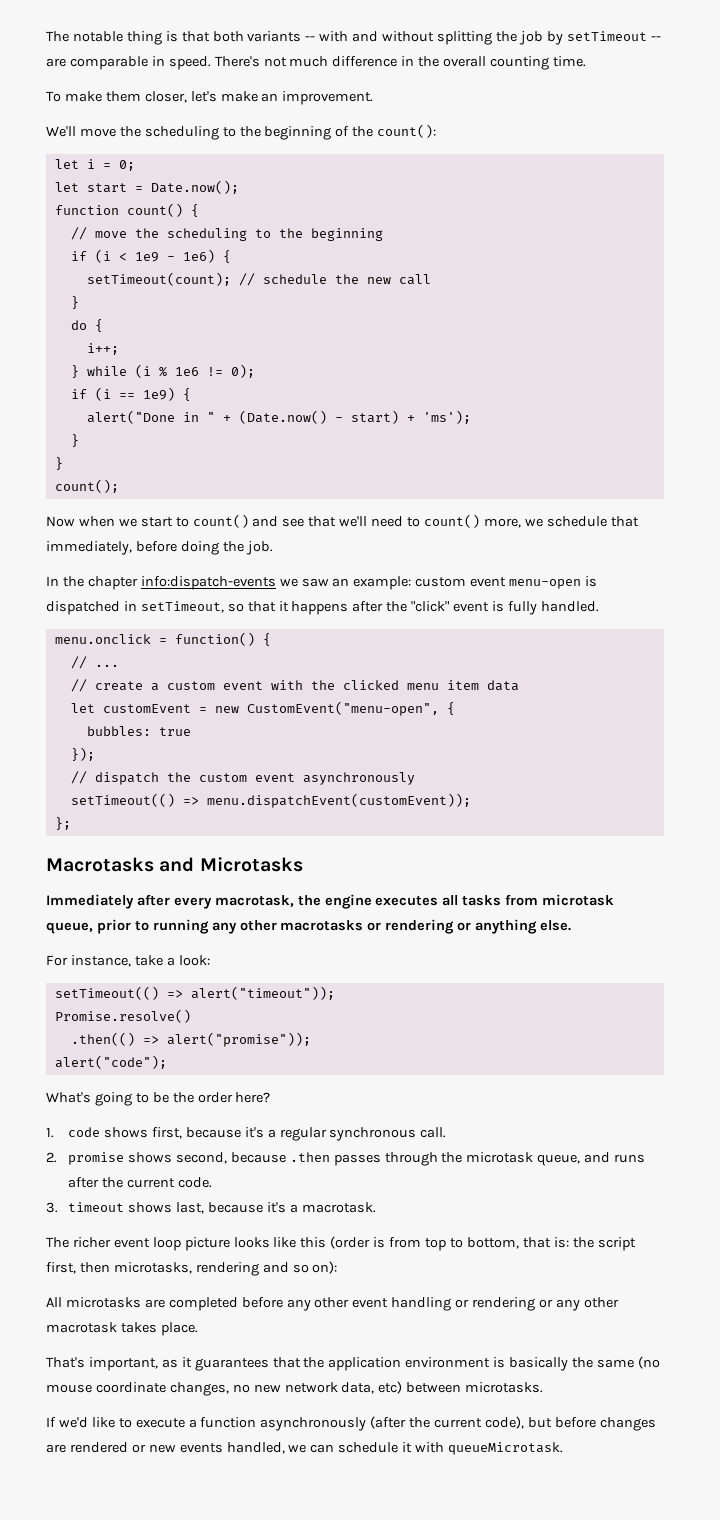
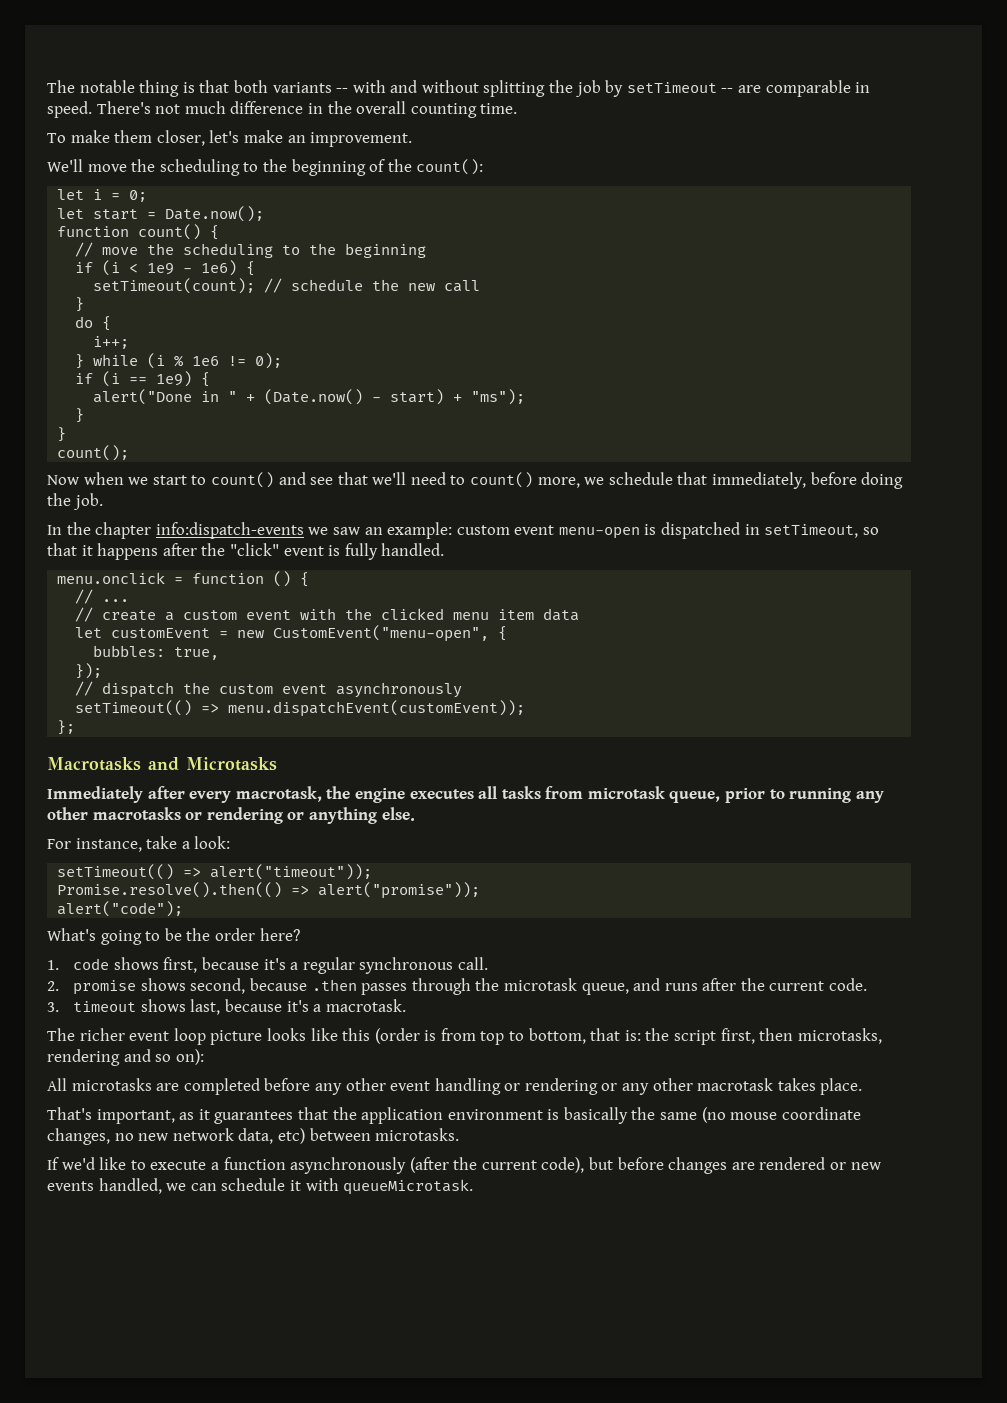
[422,410,471,424] 'ms'); -> [471,389,526,405] "ms");
[174,632,255,646] function() -> [192,571,292,587] function ()
[158,727,191,736] true -> [174,647,220,660] true,
[54,1009,191,1023] [70,1032,135,1046] Promise.resolve() // .then(() -> [57,882,283,898] Promise.resolve().then(()

